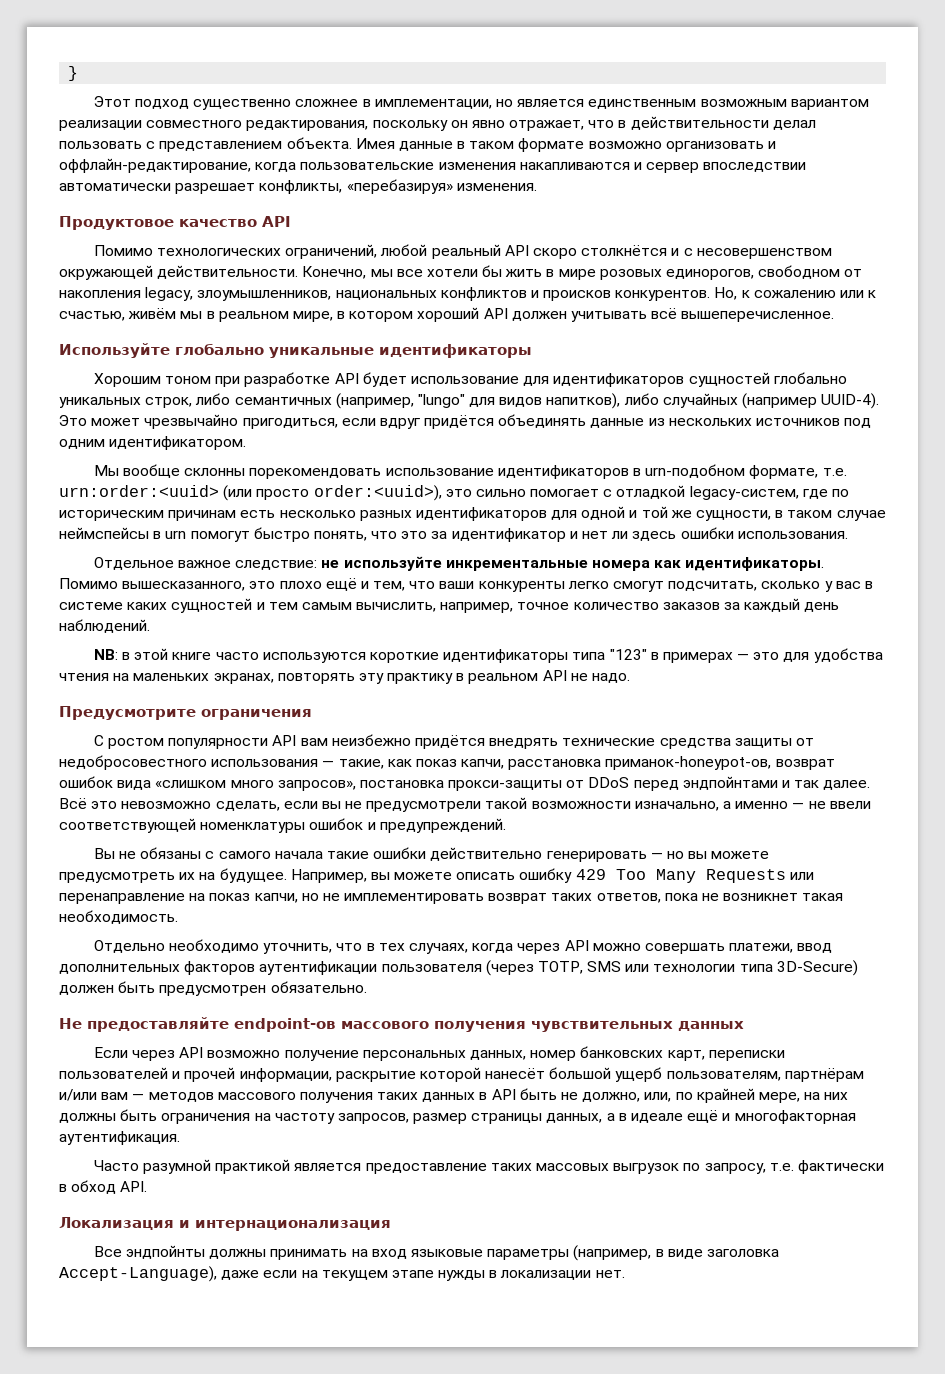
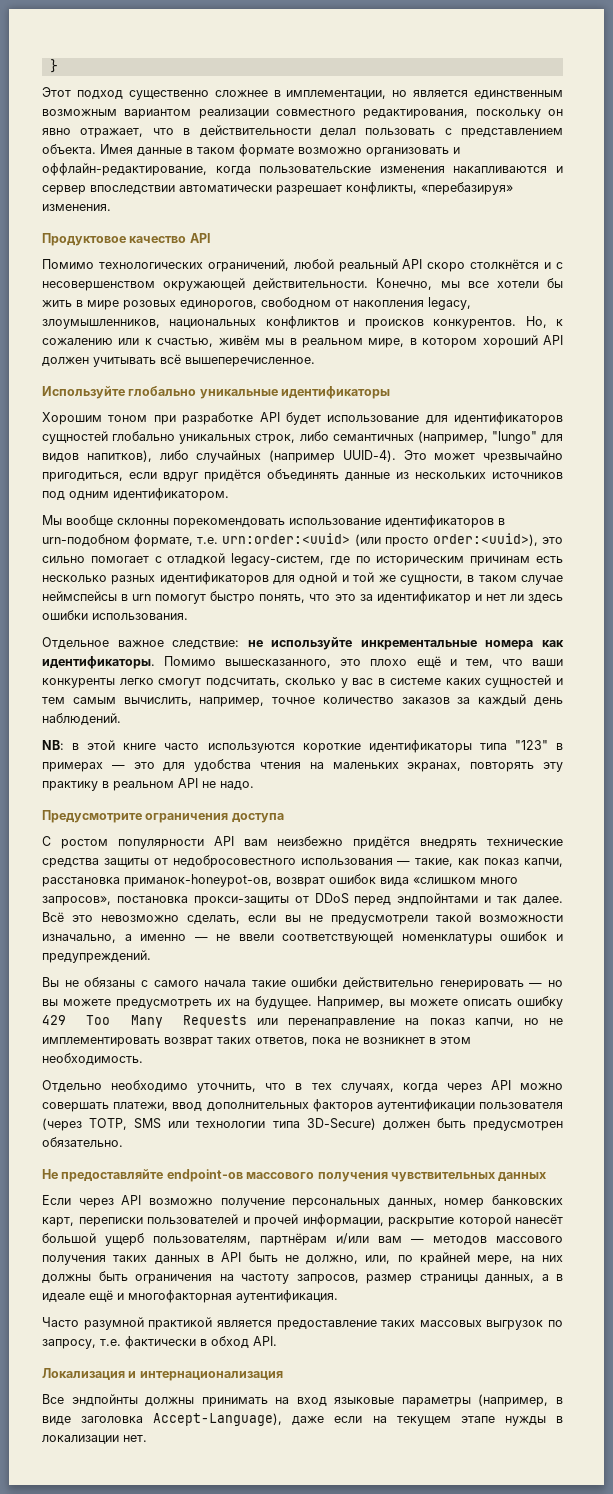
(312, 714) none -> [231,813,284,823] доступа
[802,893,844,901] такая -> [429,1037,471,1044] в этом

